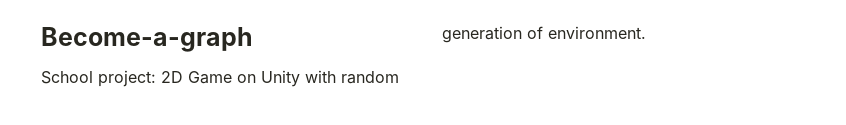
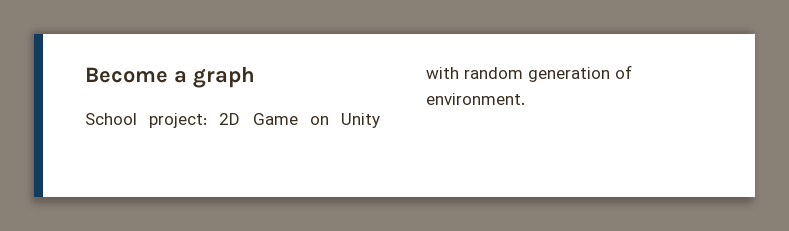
[41,27,253,52] Become-a-graph -> [85,66,255,88] Become a graph

